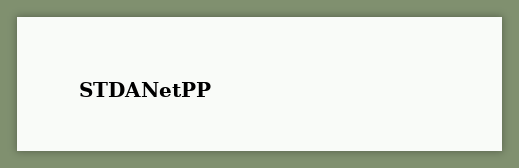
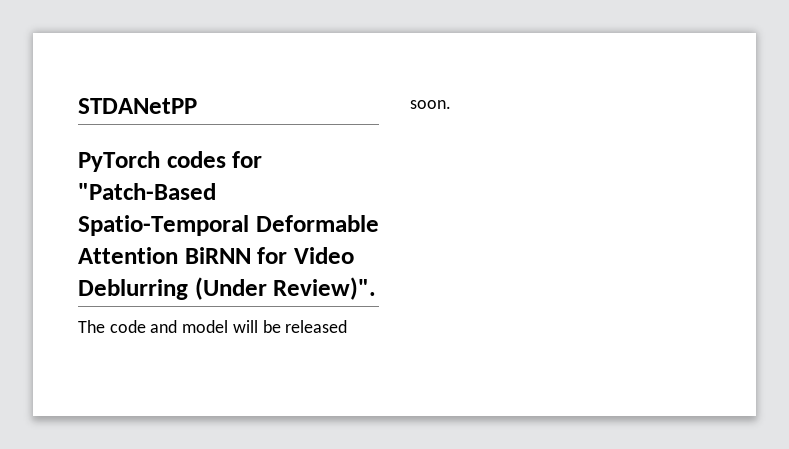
(211, 89) none -> [78,151,263,172] [78,183,216,200] [78,215,379,236] [78,247,354,264] [78,277,377,300] [78,320,348,333] [410,100,451,109] // PyTorch codes for "Patch-Based Spatio-Temporal Deformable Attention BiRNN for Video Deblurring (Under Review)". // The code and model will be released soon.

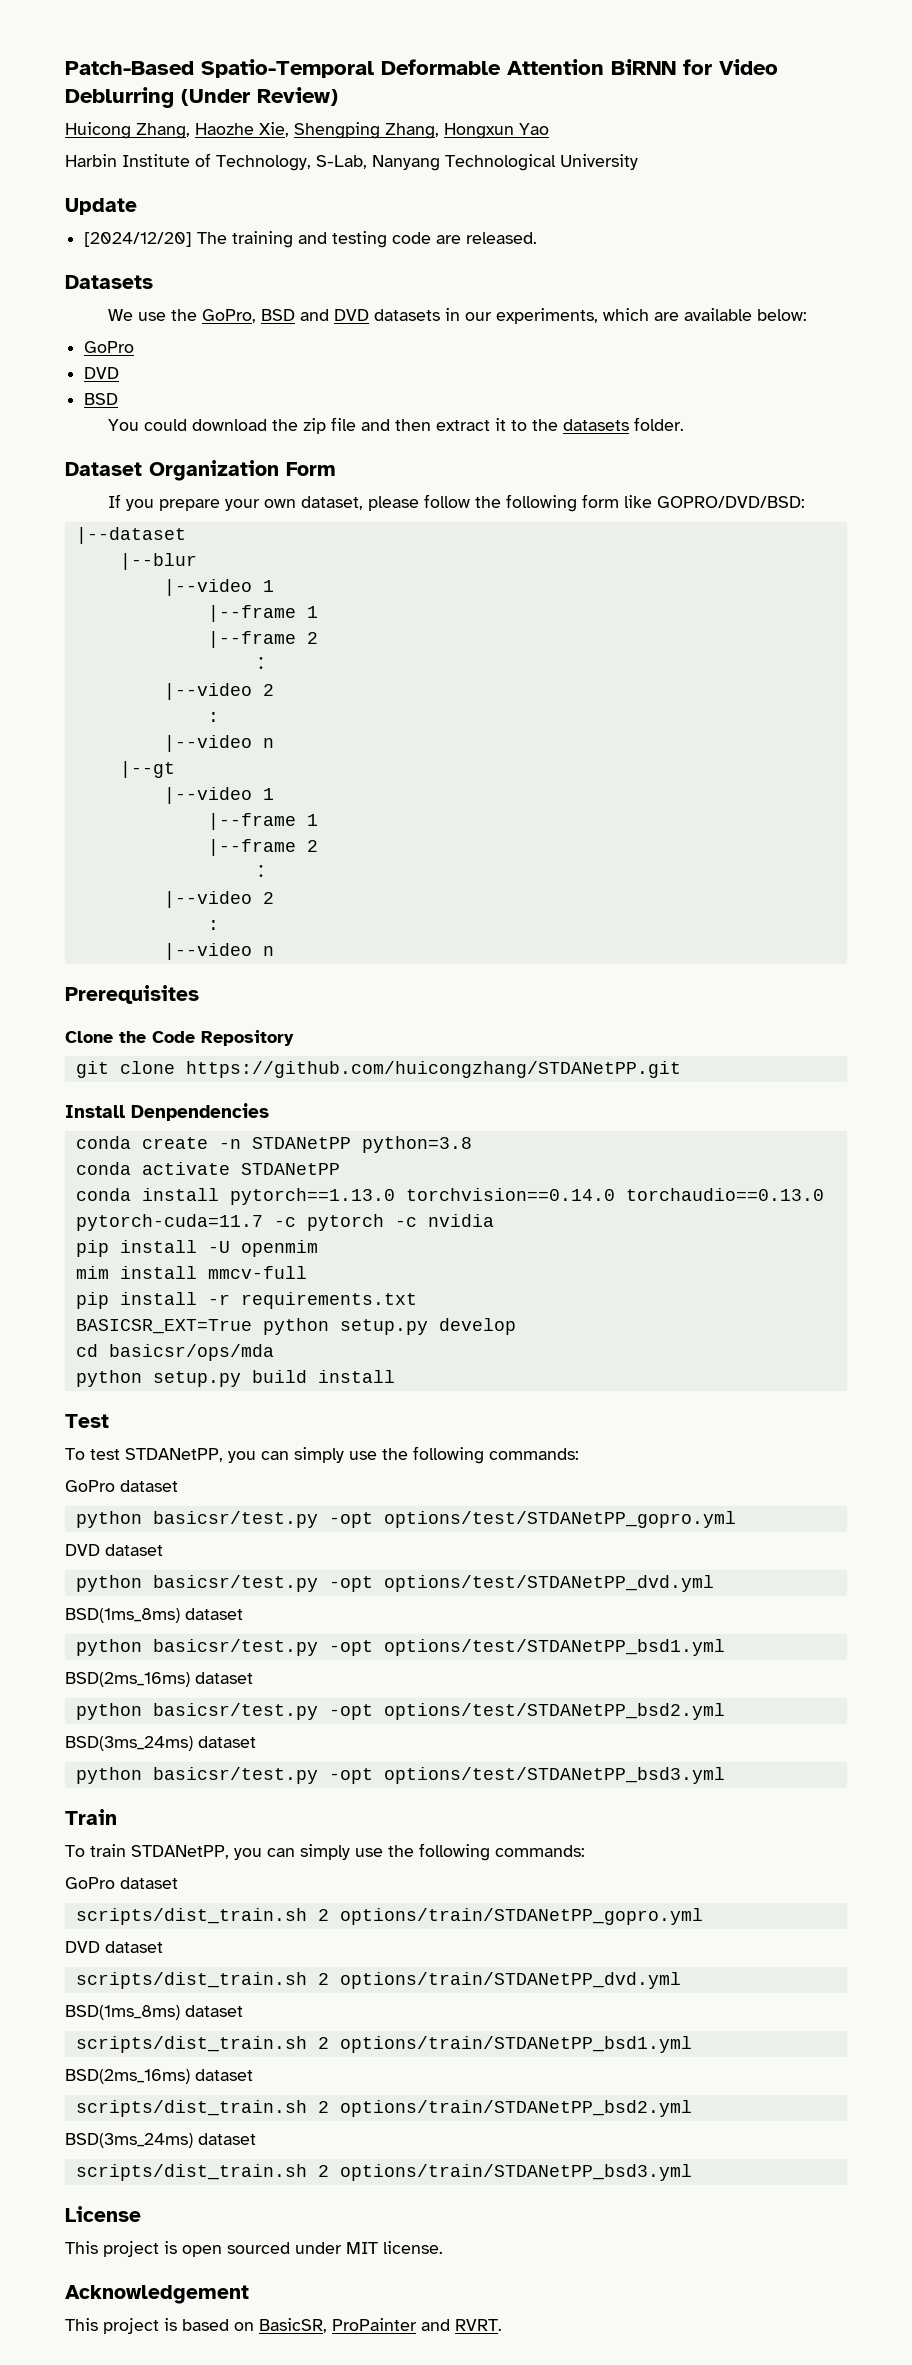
[78,98,197,114] [78,151,263,172] [78,183,216,200] STDANetPP // PyTorch codes for "Patch-Based -> [65,61,194,75] Patch-Based
[273,277,377,300] [78,320,348,333] [410,100,451,109] Review)". // The code and model will be released soon. -> [257,87,338,106] [65,122,549,139] [65,153,638,171] [65,198,137,215] [84,231,538,248] [65,275,153,289] [107,308,807,324] [84,341,135,353] [84,367,120,379] [84,393,119,405] [107,417,684,434] [65,460,336,481] [107,494,805,512] [75,527,186,544] [119,553,197,570] [163,579,274,596] [207,605,318,622] [207,631,318,648] [251,657,270,670] [163,683,274,700] [207,712,219,722] [163,735,274,752] [119,761,175,778] [163,787,274,804] [207,813,318,830] [207,839,318,856] [251,865,270,878] [163,891,274,908] [207,920,219,930] [163,943,274,960] [65,985,199,1004] [65,1030,294,1046] [75,1061,681,1078] [65,1103,269,1121] [75,1136,472,1153] [75,1162,340,1175] [75,1188,824,1205] [75,1214,494,1231] [75,1240,318,1257] [75,1266,307,1279] [75,1292,417,1309] [75,1318,516,1335] [75,1344,274,1361] [75,1370,395,1387] [65,1414,109,1428] [65,1446,579,1464] [65,1480,178,1492] [75,1511,736,1528] [65,1544,163,1556] [75,1575,714,1592] [65,1608,243,1623] [75,1639,725,1656] [65,1672,253,1687] [75,1703,725,1720] [65,1736,256,1751] [75,1767,725,1784] [65,1809,117,1825] [65,1843,585,1861] [65,1877,178,1889] [75,1908,703,1925] [65,1941,163,1953] [75,1972,681,1989] [65,2005,243,2020] [75,2036,692,2053] [65,2069,253,2084] [75,2100,692,2117] [65,2133,256,2148] [75,2164,692,2181] [65,2206,141,2222] [65,2241,443,2257] [65,2285,249,2304] [65,2318,502,2334] Review) // Huicong Zhang, Haozhe Xie, Shengping Zhang, Hongxun Yao // Harbin Institute of Technology, S-Lab, Nanyang Technological University // Update // [2024/12/20] The training and testing code are released. // Datasets // We use the GoPro, BSD and DVD datasets in our experiments, which are available below: // GoPro // DVD // BSD // You could download the zip file and then extract it to the datasets folder. // Dataset Organization Form // If you prepare your own dataset, please follow the following form like GOPRO/DVD/BSD: // |--dataset // |--blur // |--video 1 // |--frame 1 // |--frame 2 // ： // |--video 2 // : // |--video n // |--gt // |--video 1 // |--frame 1 // |--frame 2 // ： // |--video 2 // : // |--video n // Prerequisites // Clone the Code Repository // git clone https://github.com/huicongzhang/STDANetPP.git // Install Denpendencies // conda create -n STDANetPP python=3.8 // conda activate STDANetPP // conda install pytorch==1.13.0 torchvision==0.14.0 torchaudio==0.13.0 pytorch-cuda=11.7 -c pytorch -c nvidia // pip install -U openmim // mim install mmcv-full // pip install -r requirements.txt // BASICSR_EXT=True python setup.py develop // cd basicsr/ops/mda // python setup.py build install // Test // To test STDANetPP, you can simply use the following commands: // GoPro dataset // python basicsr/test.py -opt options/test/STDANetPP_gopro.yml // DVD dataset // python basicsr/test.py -opt options/test/STDANetPP_dvd.yml // BSD(1ms_8ms) dataset // python basicsr/test.py -opt options/test/STDANetPP_bsd1.yml // BSD(2ms_16ms) dataset // python basicsr/test.py -opt options/test/STDANetPP_bsd2.yml // BSD(3ms_24ms) dataset // python basicsr/test.py -opt options/test/STDANetPP_bsd3.yml // Train // To train STDANetPP, you can simply use the following commands: // GoPro dataset // scripts/dist_train.sh 2 options/train/STDANetPP_gopro.yml // DVD dataset // scripts/dist_train.sh 2 options/train/STDANetPP_dvd.yml // BSD(1ms_8ms) dataset // scripts/dist_train.sh 2 options/train/STDANetPP_bsd1.yml // BSD(2ms_16ms) dataset // scripts/dist_train.sh 2 options/train/STDANetPP_bsd2.yml // BSD(3ms_24ms) dataset // scripts/dist_train.sh 2 options/train/STDANetPP_bsd3.yml // License // This project is open sourced under MIT license. // Acknowledgement // This project is based on BasicSR, ProPainter and RVRT.

